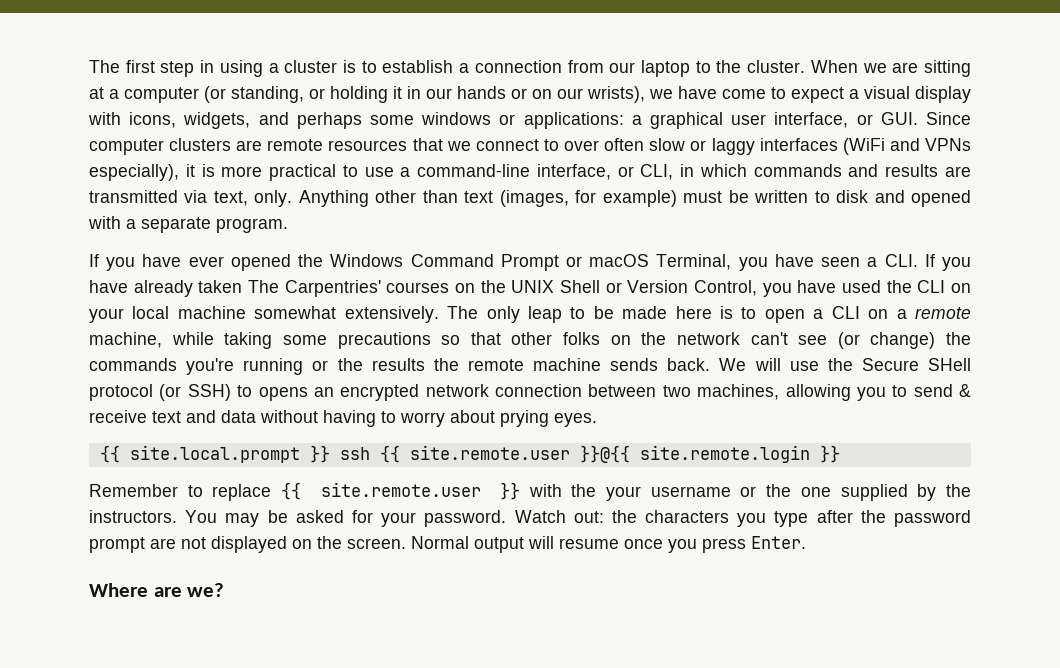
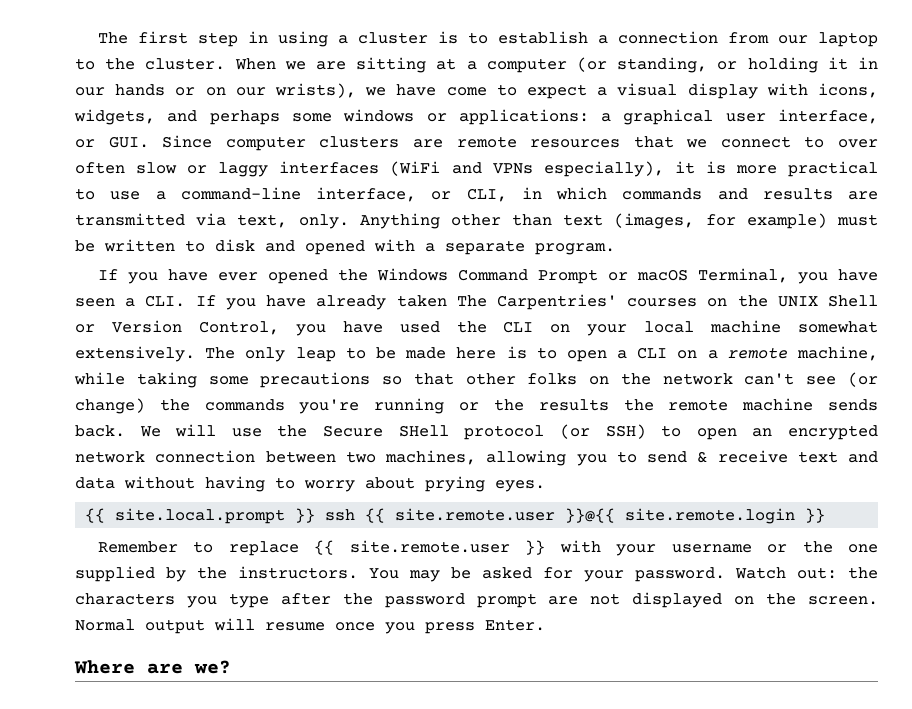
[258,387,308,401] opens -> [696,428,737,440] open
[571,484,597,497] the -> (601, 546) none

